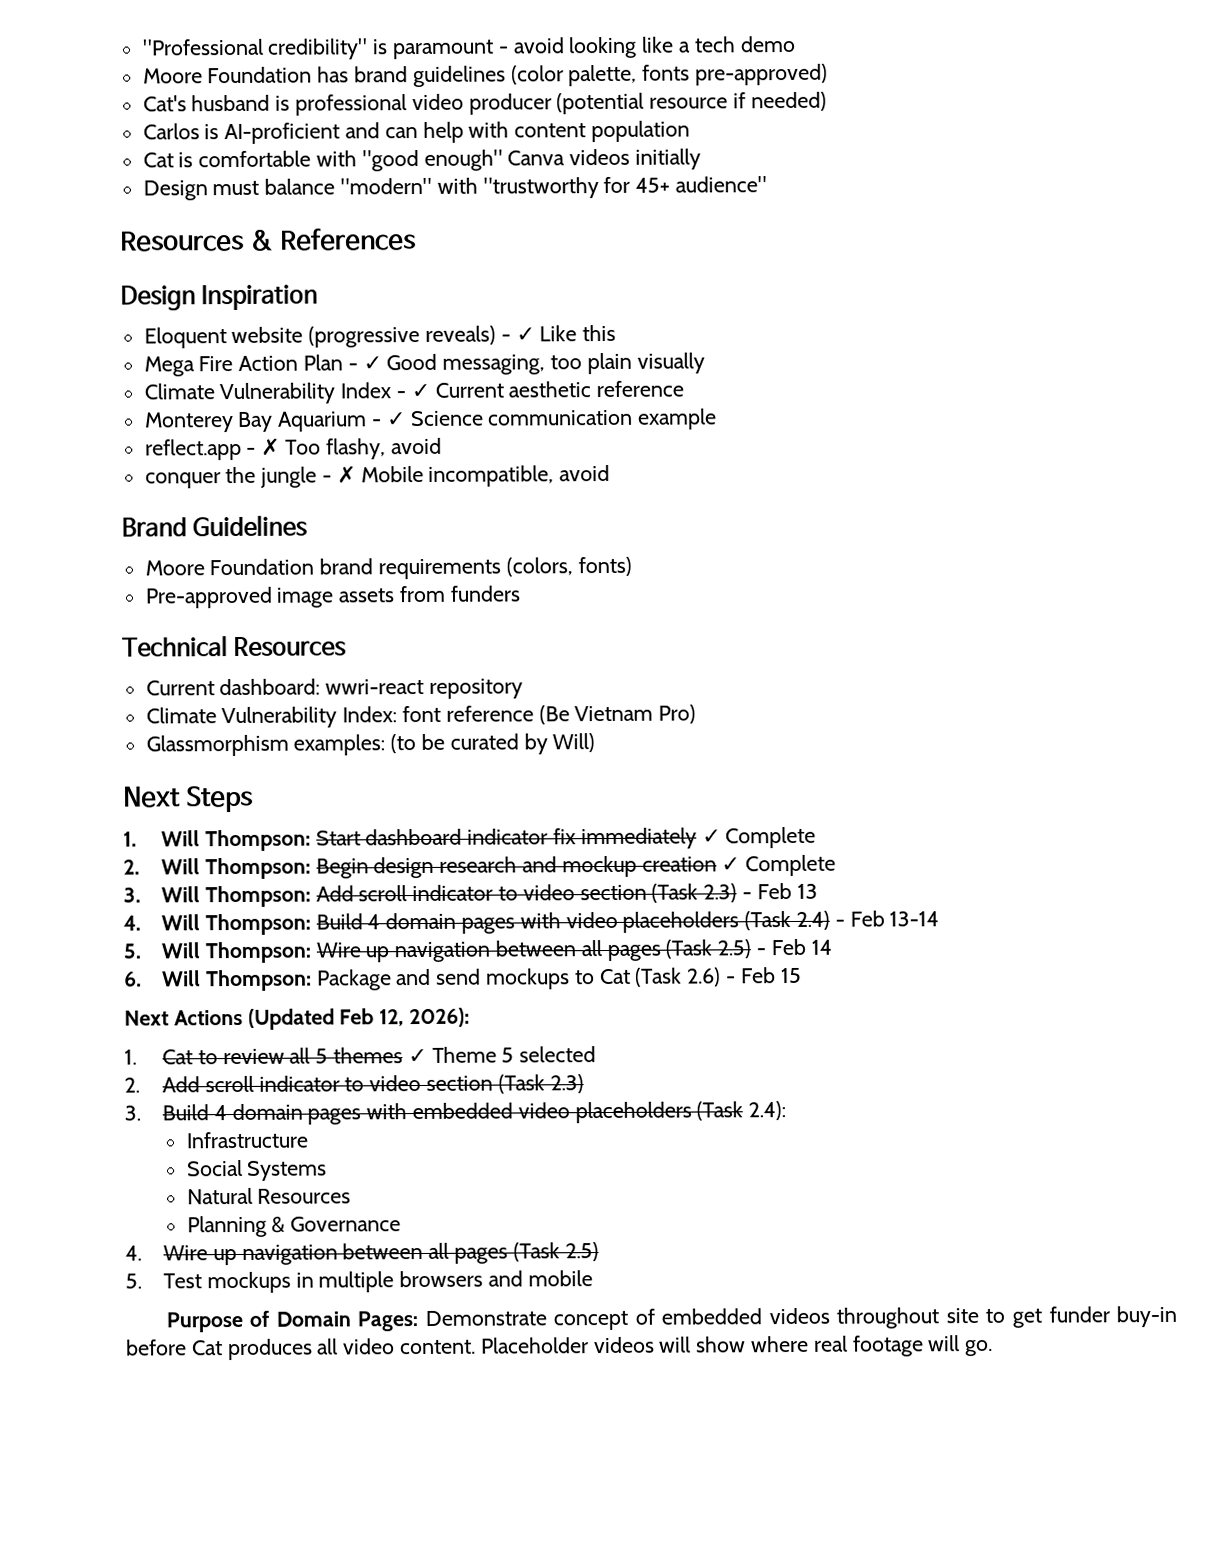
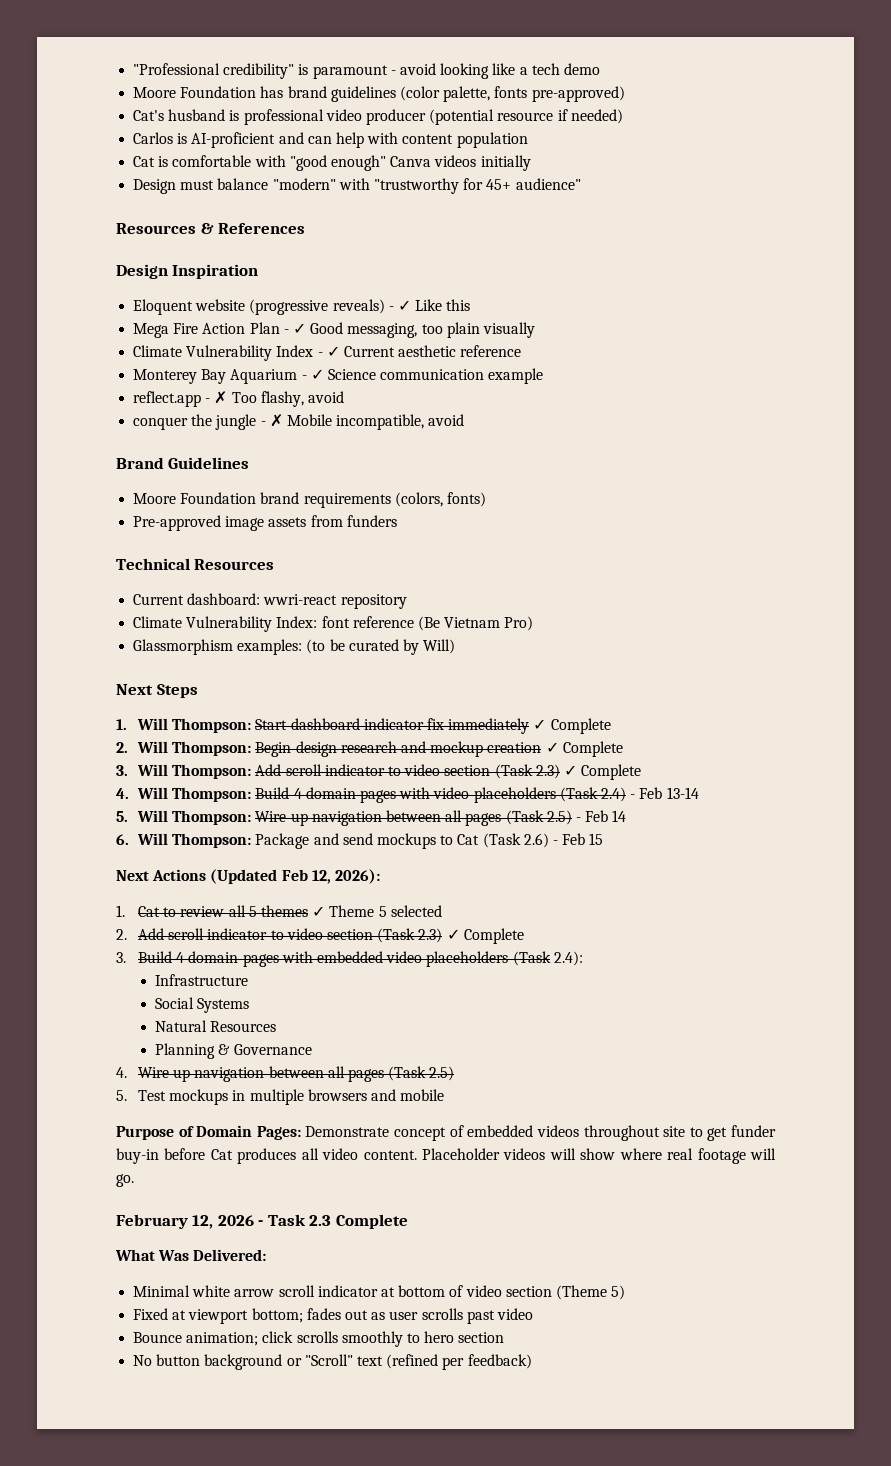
[742,883,818,900] - Feb 13 -> [563,764,642,780] ✓ Complete
(584, 1084) none -> [446,928,524,944] ✓ Complete
(994, 1348) none -> [116,1214,408,1229] [115,1249,267,1261] [133,1285,626,1300] [133,1308,533,1324] [133,1331,505,1347] [133,1354,532,1370] // February 12, 2026 - Task 2.3 Complete // What Was Delivered: // Minimal white arrow scroll indicator at bottom of video section (Theme 5) // Fixed at viewport bottom; fades out as user scrolls past video // Bounce animation; click scrolls smoothly to hero section // No button background or "Scroll" text (refined per feedback)

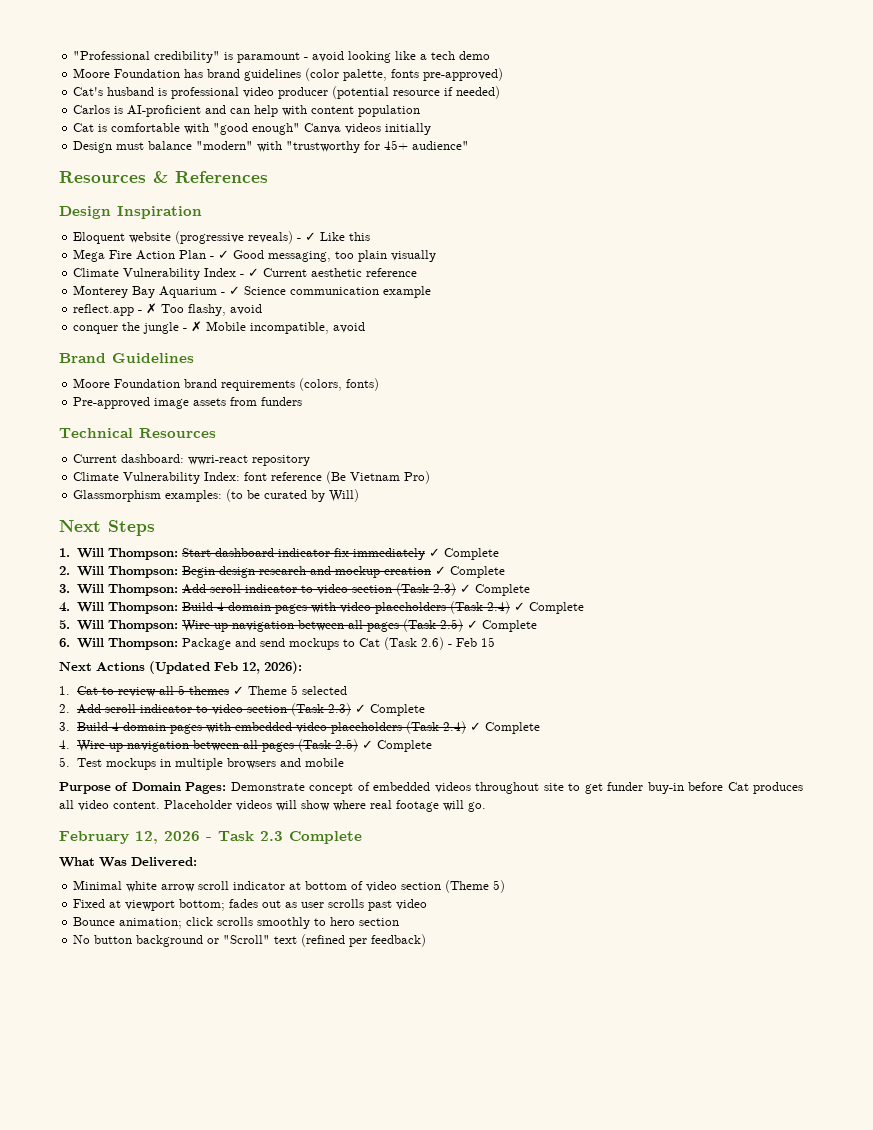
[630,787,699,799] - Feb 13-14 -> [513,602,584,614] ✓ Complete
[575,810,627,822] - Feb 14 -> [466,620,537,632] ✓ Complete
[553,951,583,966] [155,974,249,986] [155,997,250,1013] [155,1020,277,1032] [155,1043,312,1059] 2.4): // Infrastructure // Social Systems // Natural Resources // Planning & Governance -> [442,721,540,734] 2.4) ✓ Complete
(455, 1073) none -> [361,740,432,752] ✓ Complete

